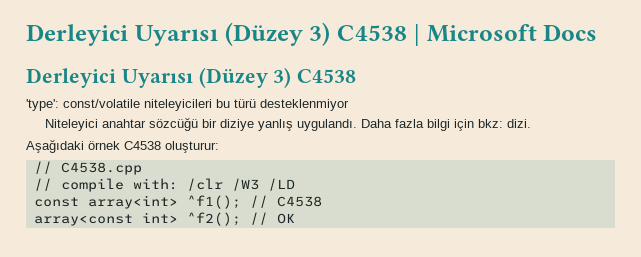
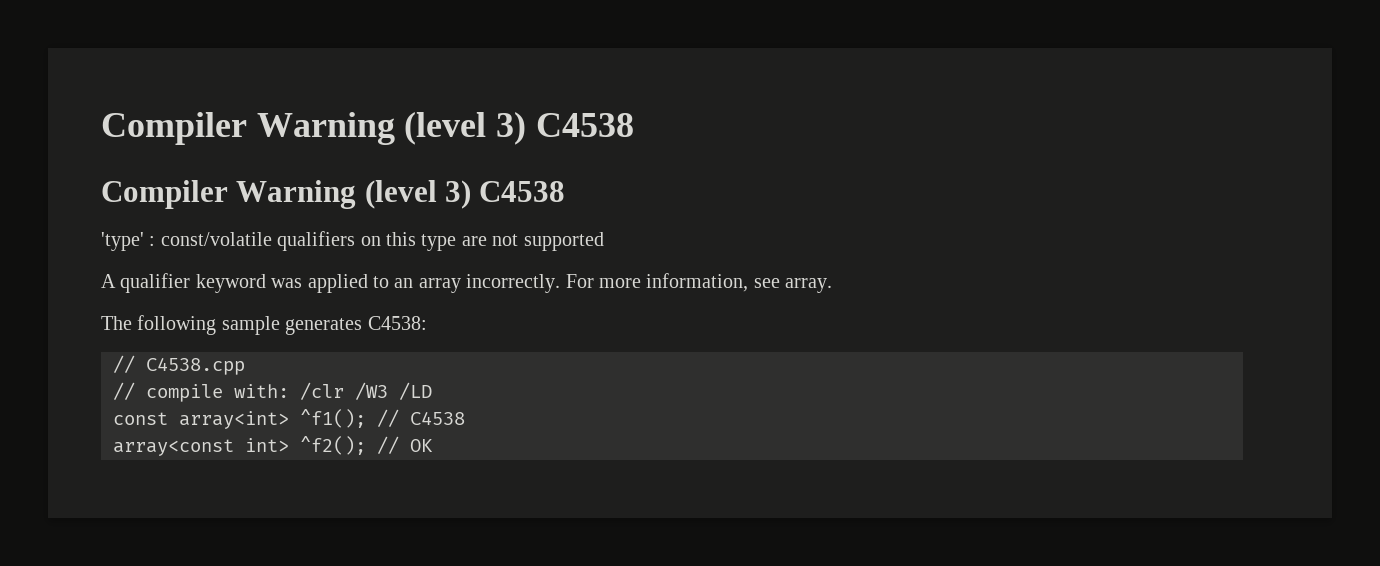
[26,22,598,46] [26,67,357,88] [26,99,349,111] [44,117,531,131] [26,139,219,153] Derleyici Uyarısı (Düzey 3) C4538 | Microsoft Docs // Derleyici Uyarısı (Düzey 3) C4538 // 'type': const/volatile niteleyicileri bu türü desteklenmiyor // Niteleyici anahtar sözcüğü bir diziye yanlış uygulandı. Daha fazla bilgi için bkz: dizi. // Aşağıdaki örnek C4538 oluşturur: -> [101,112,634,145] [101,180,566,209] [101,231,604,251] [101,273,833,293] [101,315,427,335] Compiler Warning (level 3) C4538 // Compiler Warning (level 3) C4538 // 'type' : const/volatile qualifiers on this type are not supported // A qualifier keyword was applied to an array incorrectly. For more information, see array. // The following sample generates C4538:

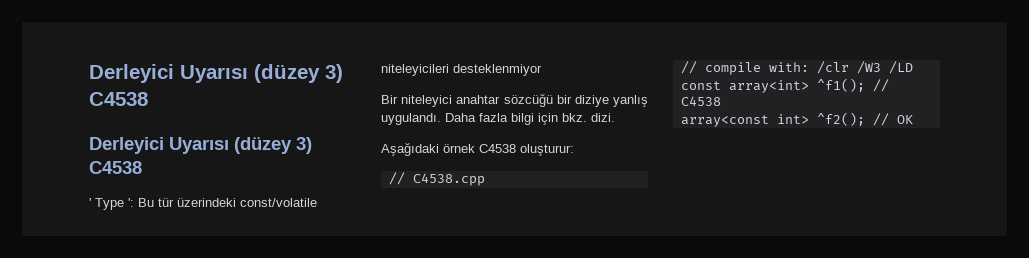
[101,112,634,145] [101,180,566,209] [101,231,604,251] [101,273,833,293] [101,315,427,335] Compiler Warning (level 3) C4538 // Compiler Warning (level 3) C4538 // 'type' : const/volatile qualifiers on this type are not supported // A qualifier keyword was applied to an array incorrectly. For more information, see array. // The following sample generates C4538: -> [89,64,343,83] [89,92,148,106] [89,137,312,154] [89,161,142,174] [89,198,317,210] [381,64,542,76] [381,93,648,107] [381,113,615,125] [381,142,574,156] Derleyici Uyarısı (düzey 3) C4538 // Derleyici Uyarısı (düzey 3) C4538 // ' Type ': Bu tür üzerindeki const/volatile niteleyicileri desteklenmiyor // Bir niteleyici anahtar sözcüğü bir diziye yanlış uygulandı. Daha fazla bilgi için bkz. dizi. // Aşağıdaki örnek C4538 oluşturur:

